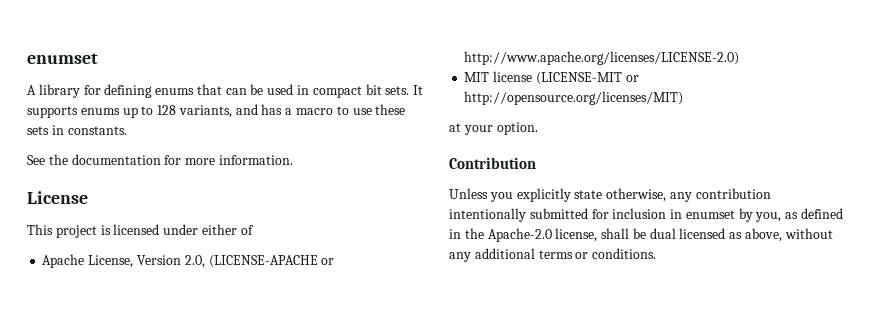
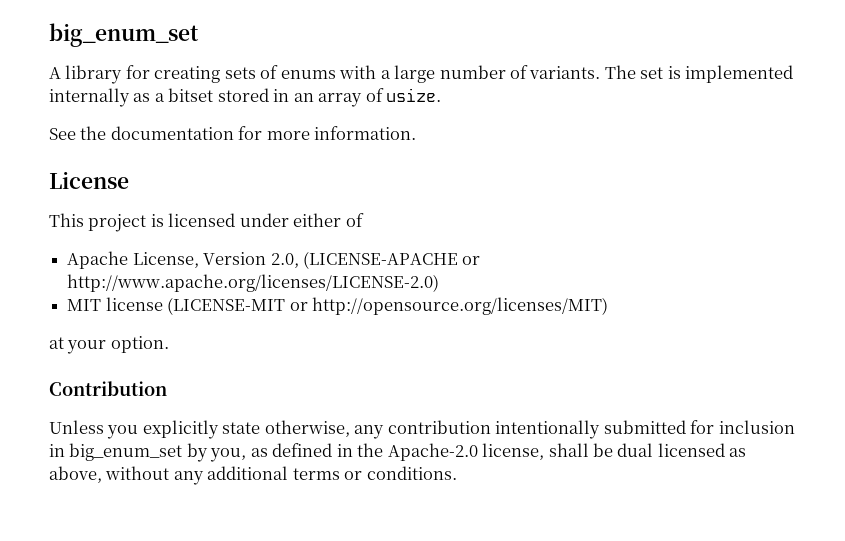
[27,53,98,64] enumset -> [49,23,199,47] big_enum_set
[104,84,424,98] [27,104,406,118] [27,125,127,135] defining enums that can be used in compact bit sets. It supports enums up to 128 variants, and has a macro to use these sets in constants. -> [154,65,794,83] [49,88,442,107] creating sets of enums with a large number of variants. The set is implemented internally as a bitset stored in an array of usize.
[685,210,735,219] enumset -> [69,443,183,461] big_enum_set

